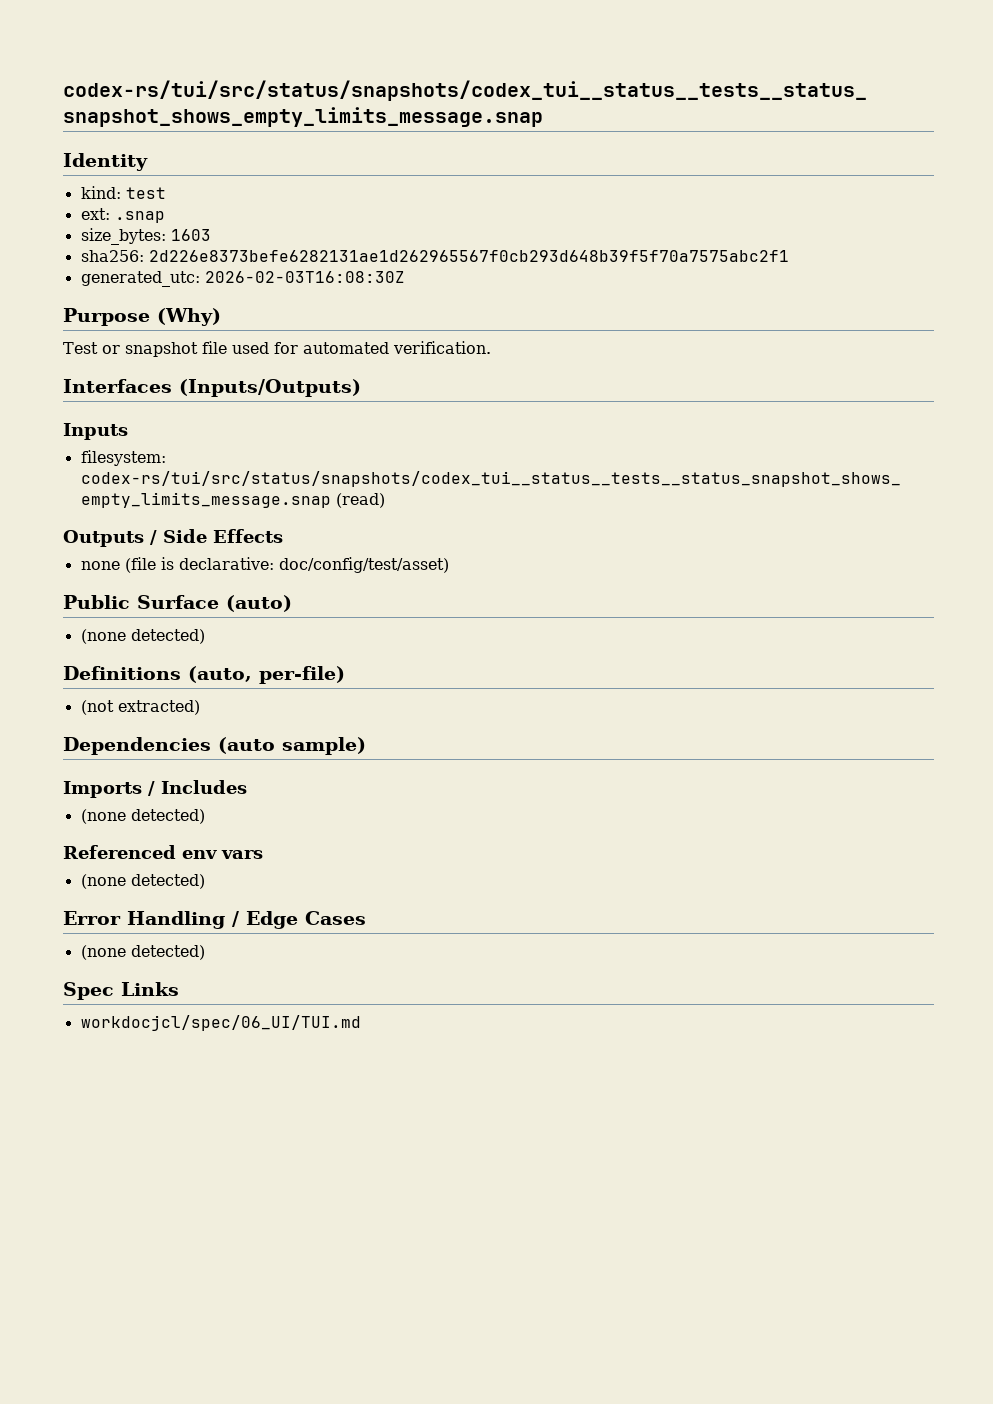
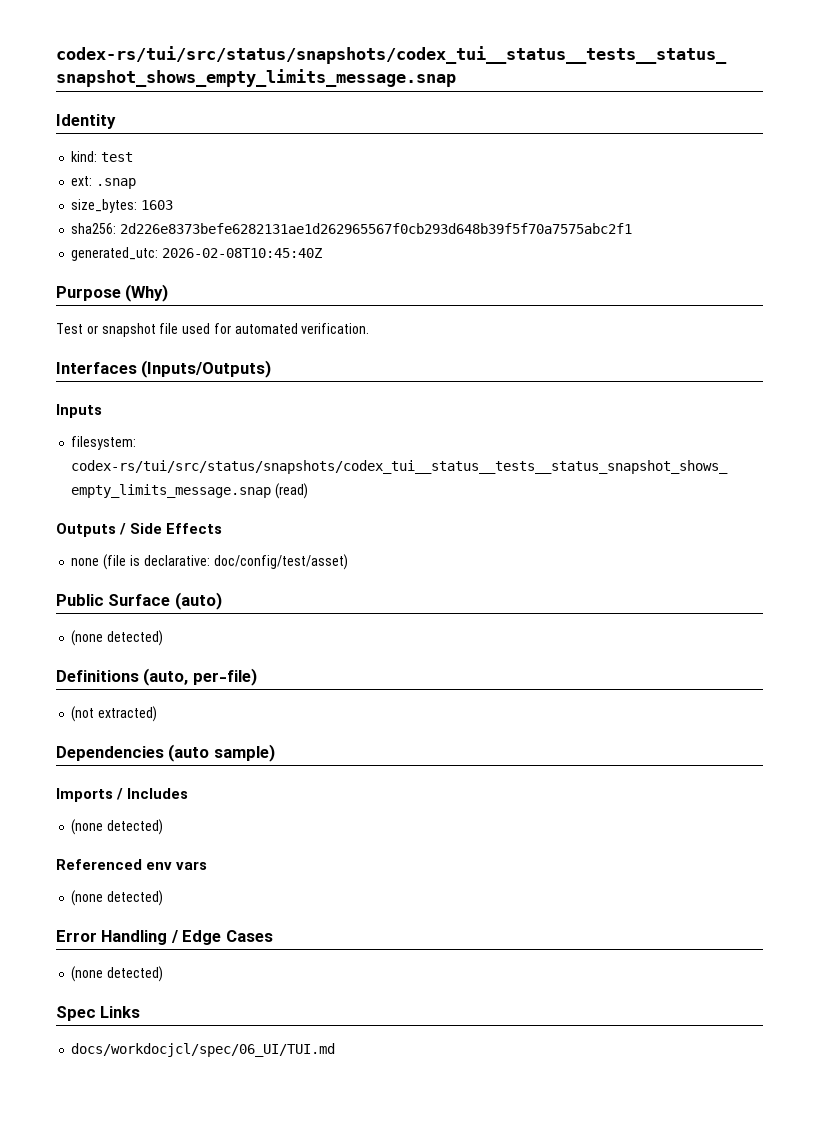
[204,271,405,283] 2026-02-03T16:08:30Z -> [162,248,323,258] 2026-02-08T10:45:40Z
[80,1015,361,1031] workdocjcl/spec/06_UI/TUI.md -> [71,1043,336,1057] docs/workdocjcl/spec/06_UI/TUI.md

